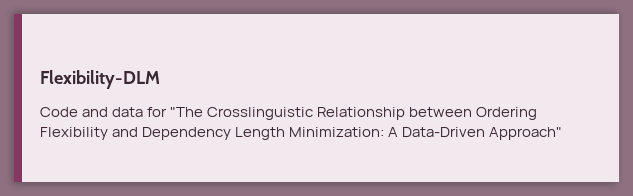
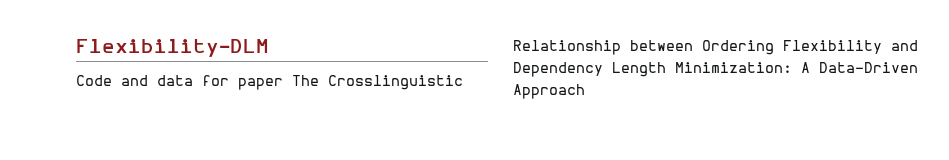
[170,107,204,117] "The -> [238,75,319,90] paper The
[489,127,563,140] Approach" -> [513,84,585,99] Approach

